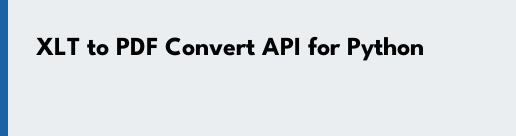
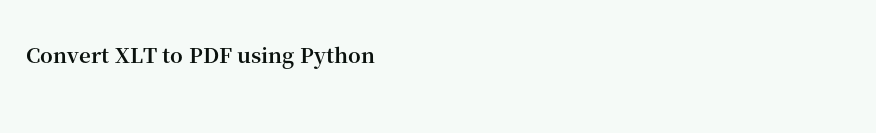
(36, 46) none -> [26,48,109,63] Convert
[165,36,342,56] Convert API for -> [237,47,295,69] using

